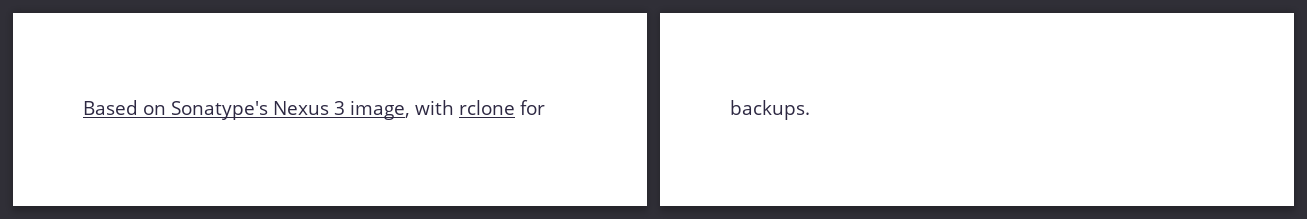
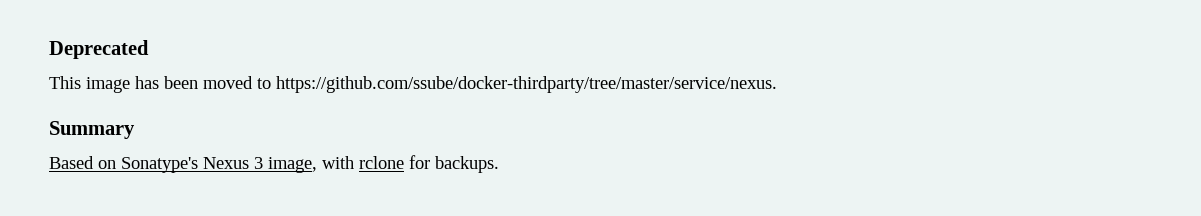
(83, 107) none -> [49,40,149,59] [49,76,777,93] [49,121,135,139] Deprecated // This image has been moved to https://github.com/ssube/docker-thirdparty/tree/master/service/nexus. // Summary //

